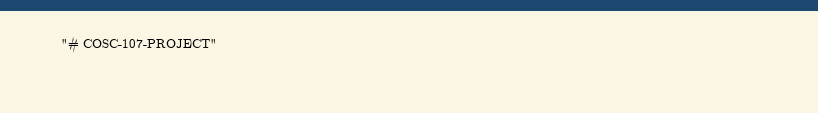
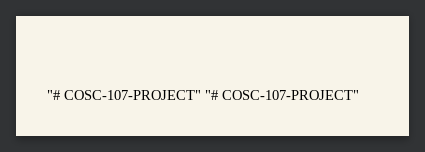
[61,36,217,53] "# COSC-107-PROJECT" -> [47,90,359,100] "# COSC-107-PROJECT" "# COSC-107-PROJECT"

